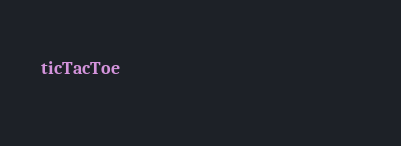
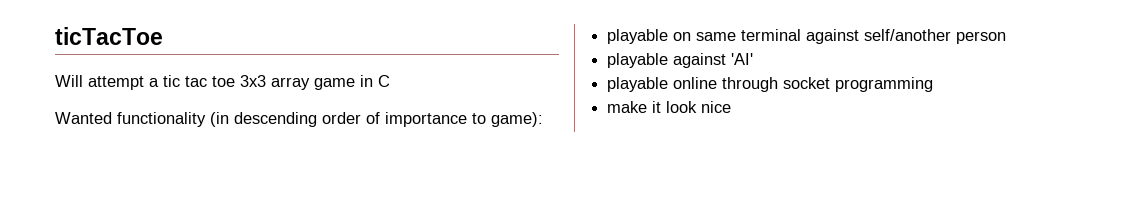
(120, 67) none -> [55,75,390,90] [55,112,543,127] [607,29,1007,44] [607,53,754,68] [607,77,934,92] [607,101,732,113] // Will attempt a tic tac toe 3x3 array game in C // Wanted functionality (in descending order of importance to game): // playable on same terminal against self/another person // playable against 'AI' // playable online through socket programming // make it look nice

